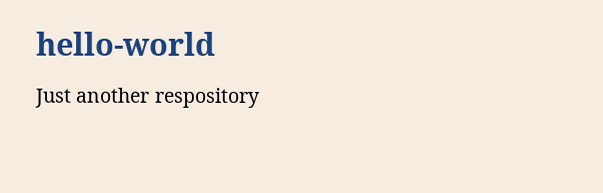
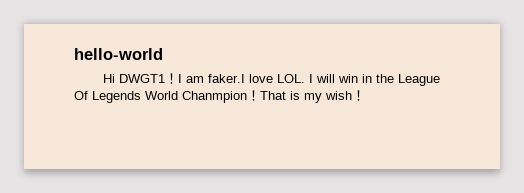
[34,87,261,108] Just another respository -> [103,73,441,86] [74,90,365,103] Hi DWGT1！I am faker.I love LOL. I will win in the League Of Legends World Chanmpion！That is my wish！

